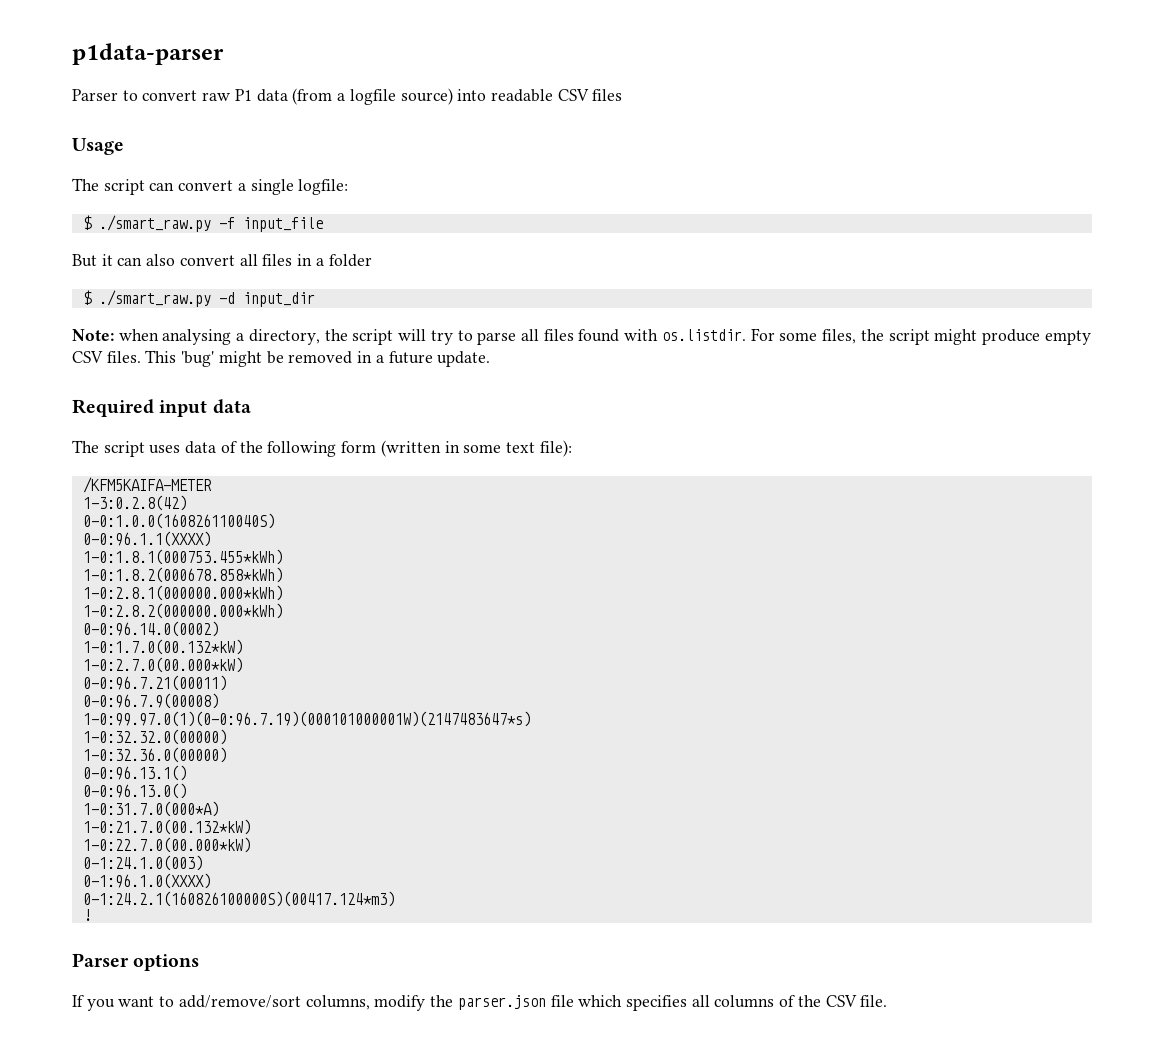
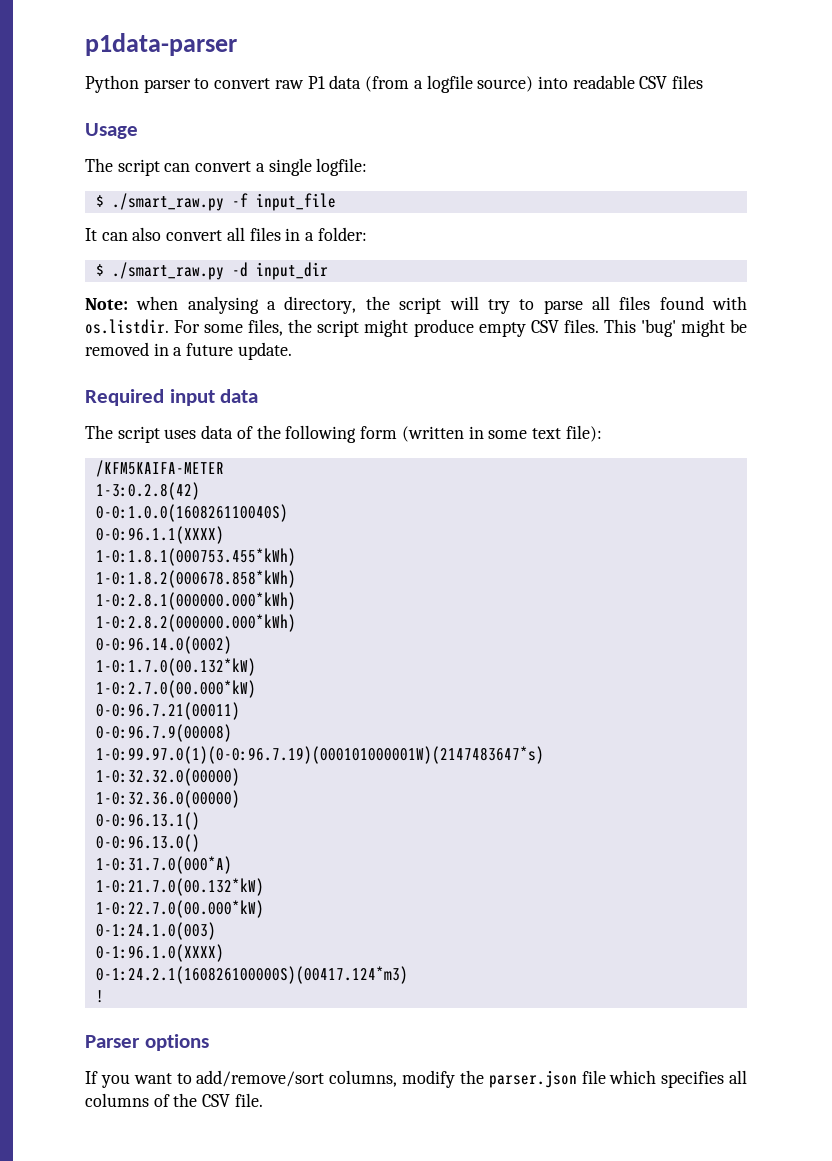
[72,89,118,101] Parser -> [85,75,191,93] Python parser
[72,254,113,267] But it -> [85,228,97,241] It
[328,254,372,267] folder -> [317,227,367,241] folder:

